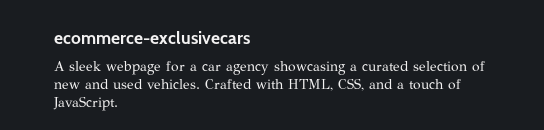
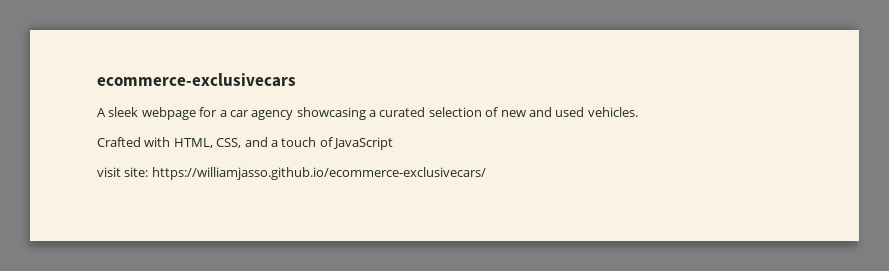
(200, 84) none -> (638, 112) //
[53,96,118,111] JavaScript. -> [333,137,393,150] [97,167,486,180] JavaScript // visit site: https://williamjasso.github.io/ecommerce-exclusivecars/

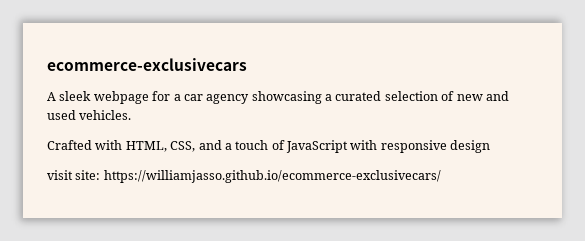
(393, 143) none -> [350,140,491,153] with responsive design

